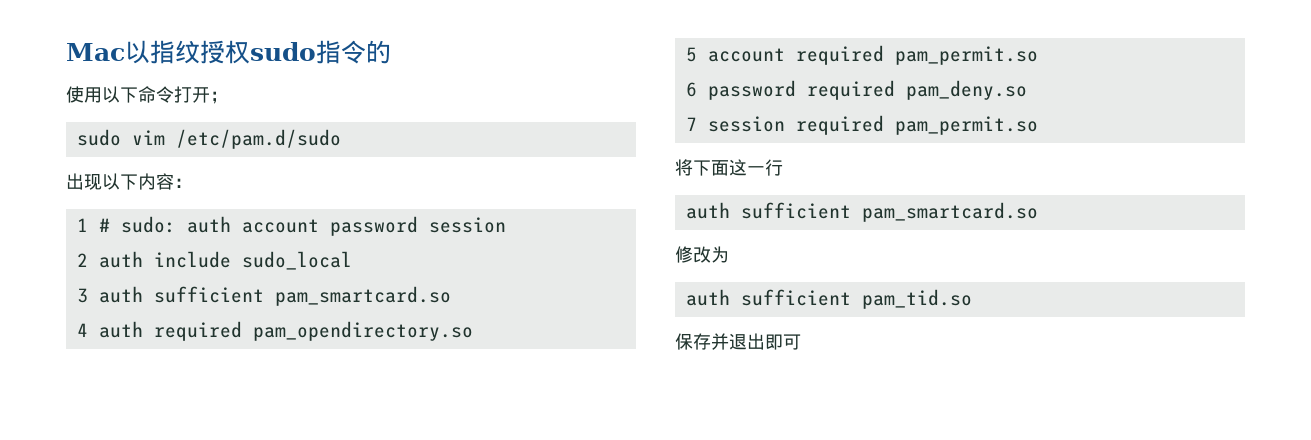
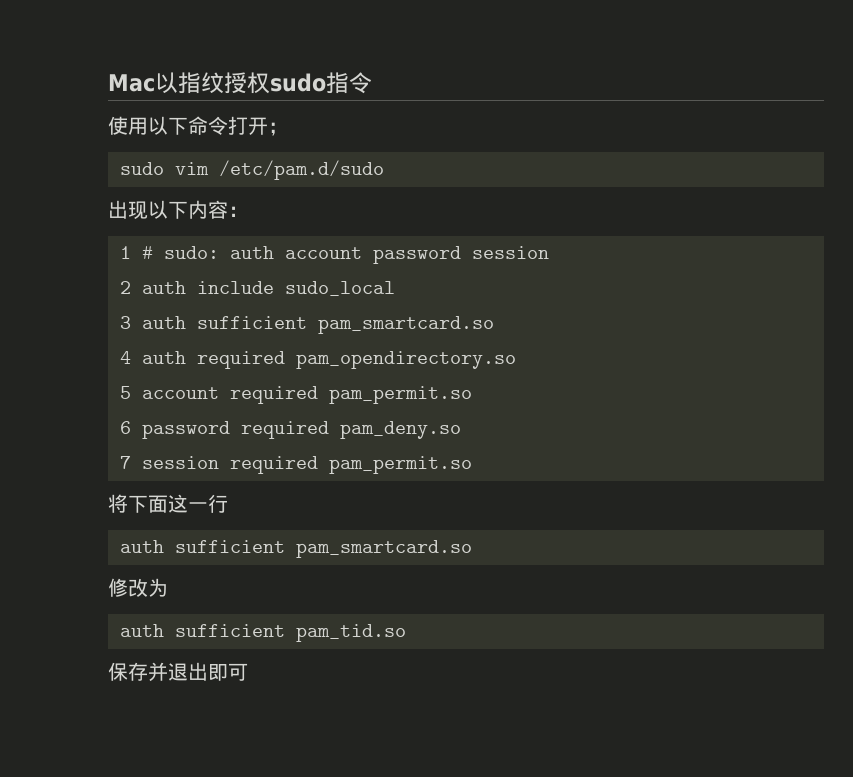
[366,40,391,64] 的 -> (372, 83) none

